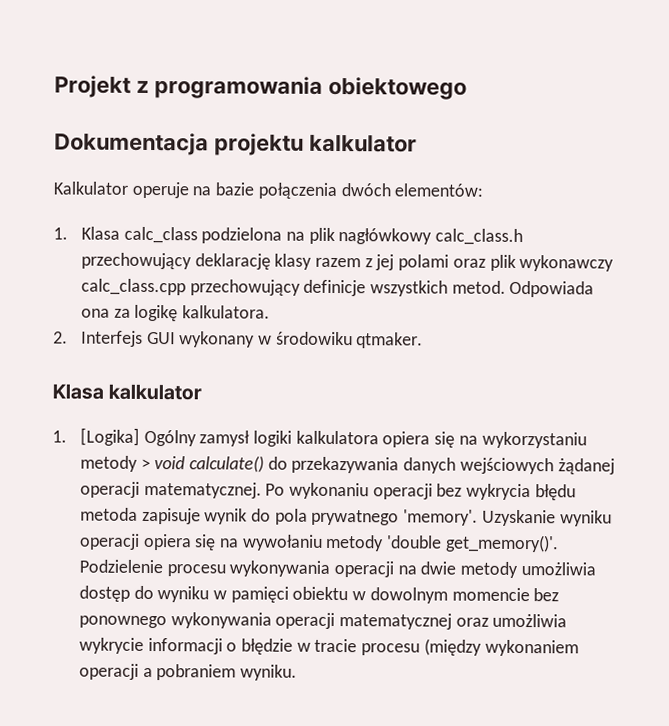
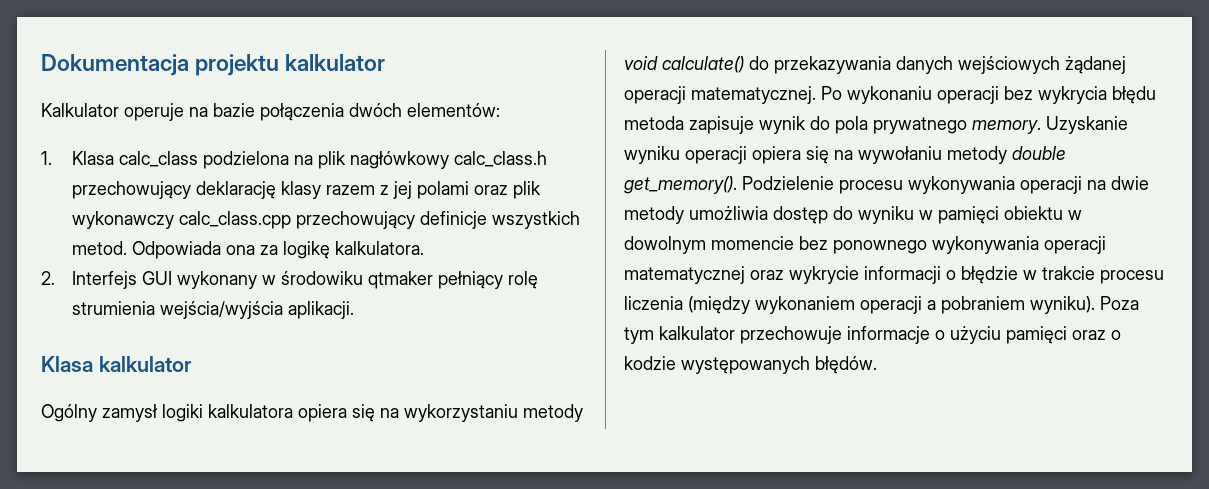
[54,75,468,100] Projekt z programowania obiektowego // -> (41, 65) none
[356,332,424,349] qtmaker. -> [367,271,538,289] [71,301,354,319] qtmaker pełniący rolę strumienia wejścia/wyjścia aplikacji.
[52,427,140,446] 1. [Logika] -> (192, 364) none
[140,458,151,470] > -> (583, 413) none
[403,509,479,526] 'memory'. -> [972,120,1041,134] memory.
[386,534,559,553] 'double get_memory()'. -> [1012,146,1066,160] [624,176,737,194] double get_memory().
[492,613,568,628] umożliwia -> (784, 275) none
[314,638,421,656] tracie procesu -> [1042,266,1164,284] [624,296,683,310] trakcie procesu liczenia
[239,664,297,681] wyniku. -> [1030,296,1139,314] [624,326,1121,344] [624,356,877,374] wyniku). Poza tym kalkulator przechowuje informacje o użyciu pamięci oraz o kodzie występowanych błędów.

